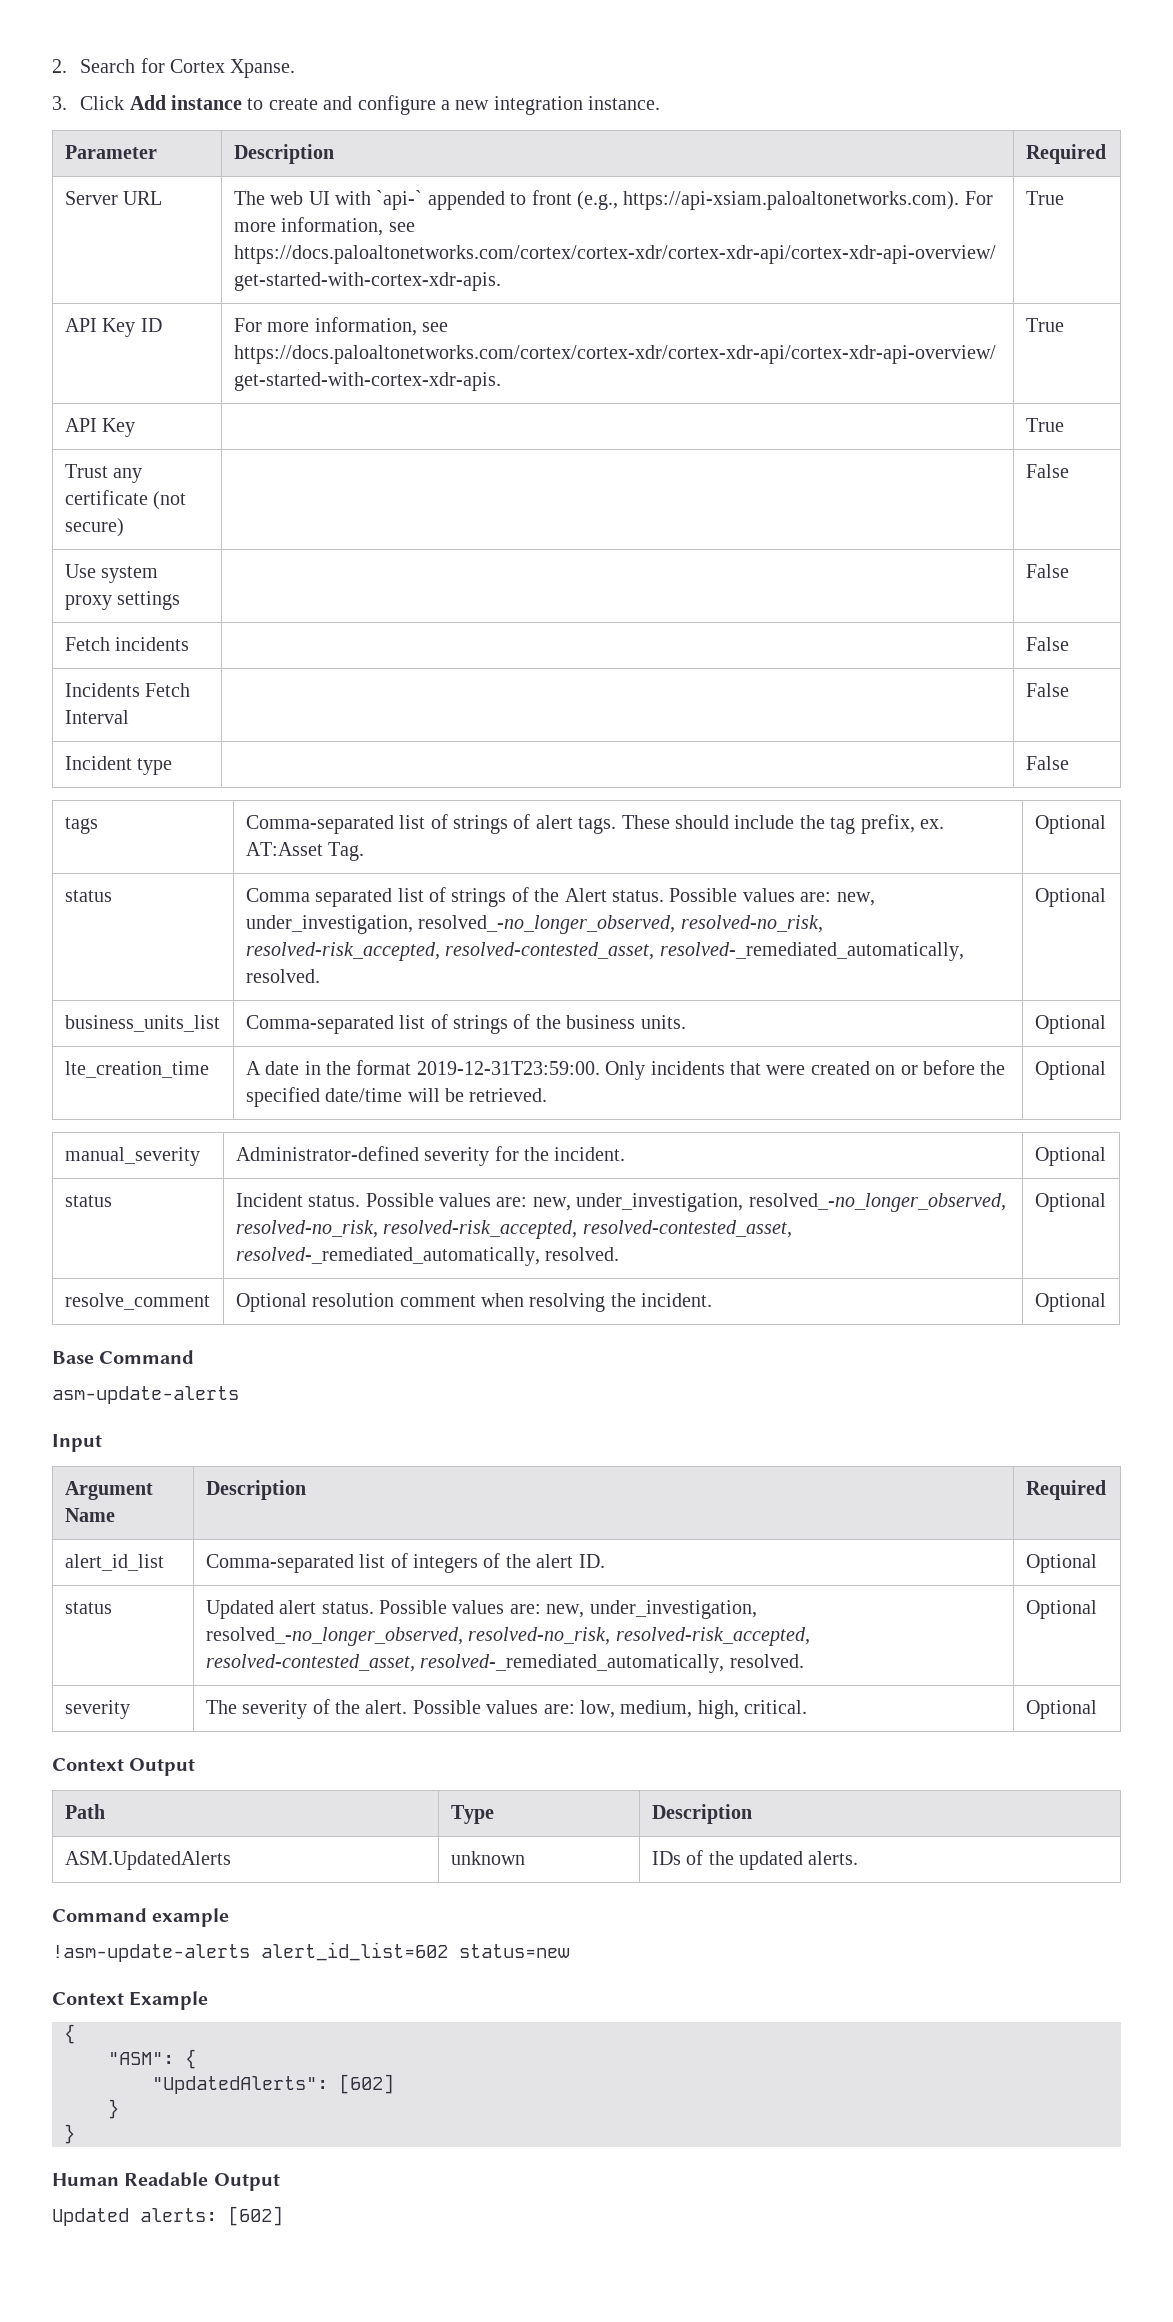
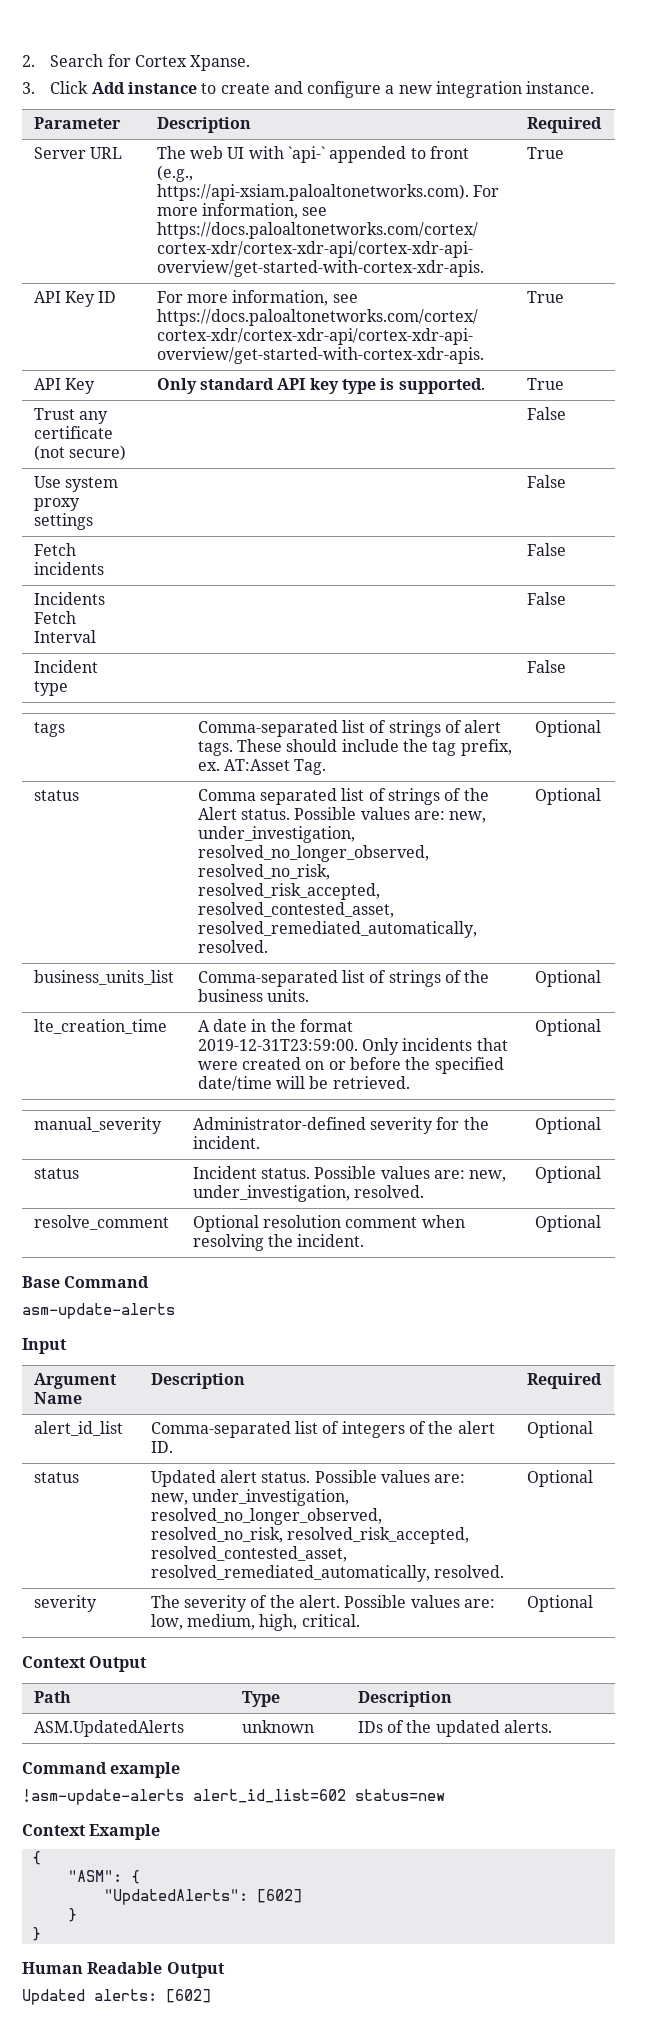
(136, 427) none -> [156,378,485,394] Only standard API key type is supported.
[418,915,823,934] [245,942,964,961] resolved_-no_longer_observed, resolved-no_risk, resolved-risk_accepted, resolved-contested_asset, resolved-_remediated_automatically, -> [197,845,429,862] [197,864,330,880] [197,883,380,900] [197,902,394,918] [197,921,477,938] resolved_no_longer_observed, resolved_no_risk, resolved_risk_accepted, resolved_contested_asset, resolved_remediated_automatically,
[748,1193,1006,1212] [235,1220,792,1239] [235,1247,540,1266] resolved_-no_longer_observed, resolved-no_risk, resolved-risk_accepted, resolved-contested_asset, resolved-_remediated_automatically, -> (350, 1193) none
[205,1627,810,1646] [205,1654,725,1673] resolved_-no_longer_observed, resolved-no_risk, resolved-risk_accepted, resolved-contested_asset, resolved-_remediated_automatically, -> [150,1508,382,1525] [150,1527,470,1544] [150,1546,347,1562] [150,1565,430,1582] resolved_no_longer_observed, resolved_no_risk, resolved_risk_accepted, resolved_contested_asset, resolved_remediated_automatically,

